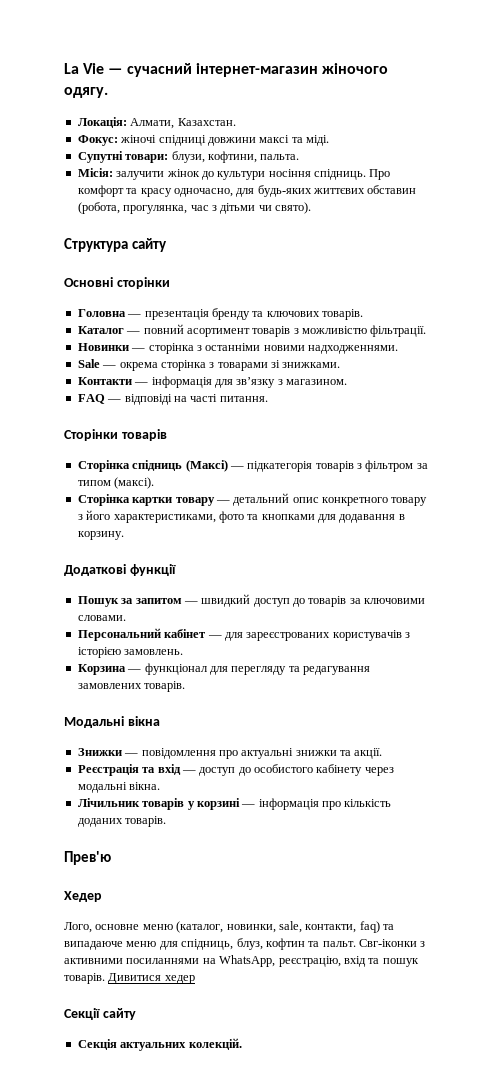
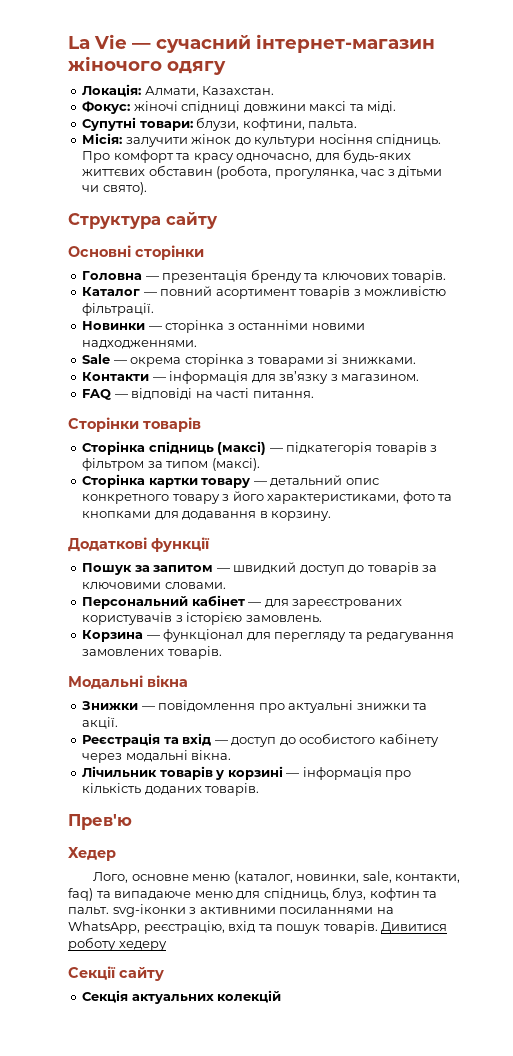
[64,87,108,98] одягу. -> [167,61,226,75] одягу
[185,460,228,472] (Максі) -> [217,441,267,455] (максі)
[359,939,417,947] Свг-іконки -> [112,904,186,917] svg-іконки
[164,975,195,984] хедер -> [68,937,167,951] роботу хедеру
[188,1038,242,1050] колекцій. -> [217,990,282,1003] колекцій

